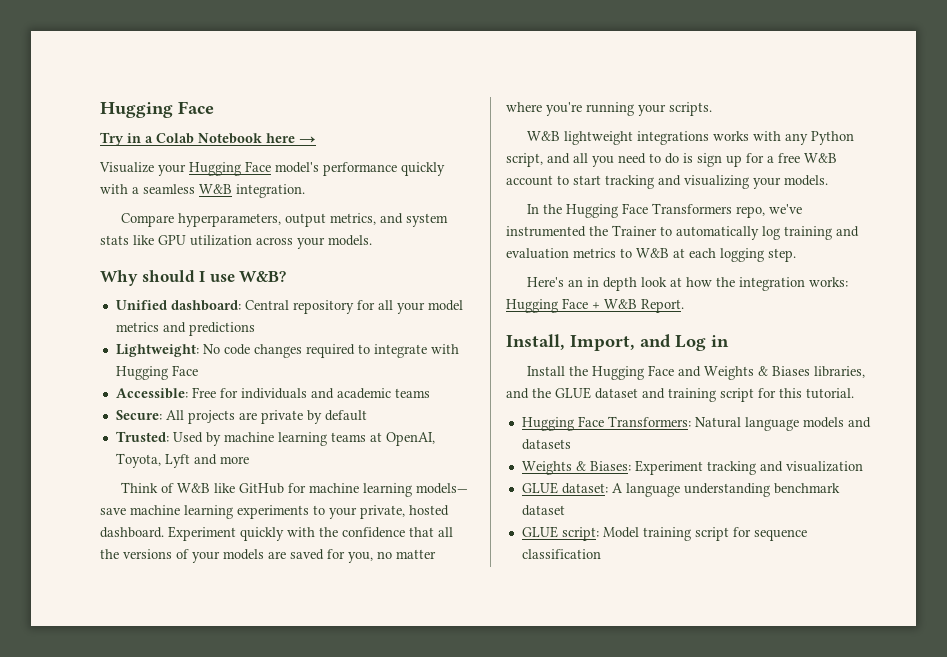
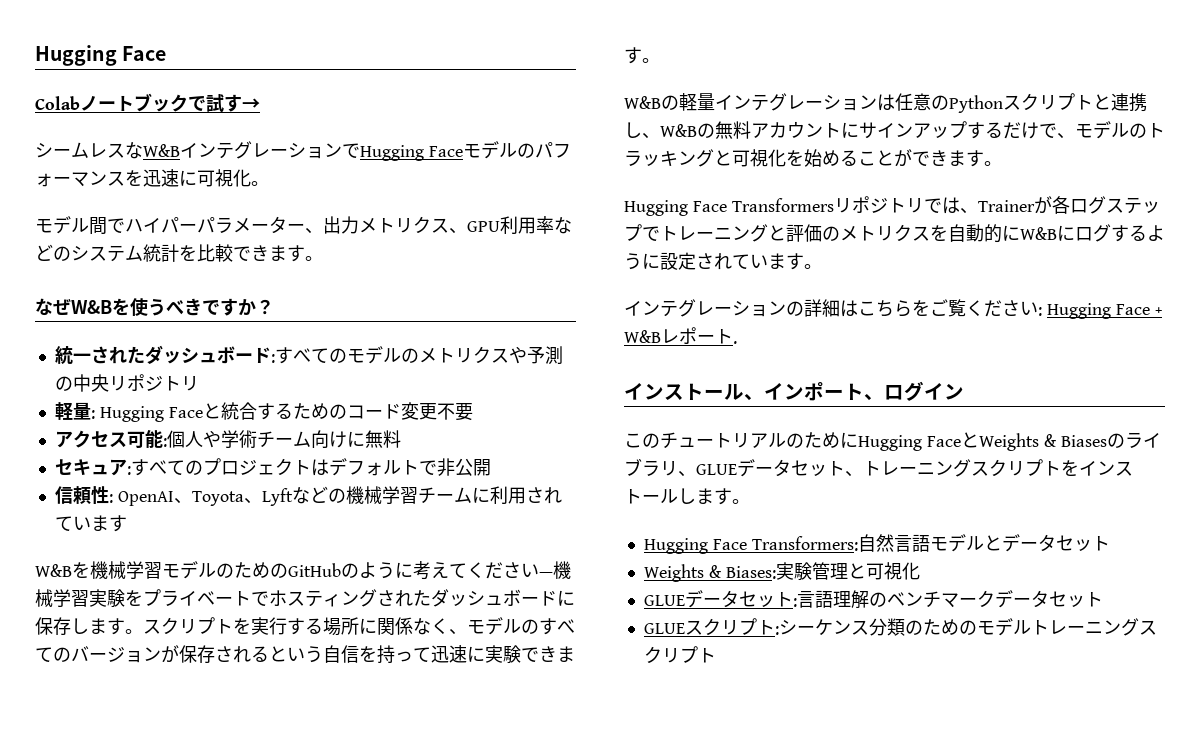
[100,101,214,118] [100,132,316,146] [99,161,445,176] [100,184,305,198] [120,213,448,227] [100,235,372,249] [100,270,287,286] [115,300,463,314] [115,322,255,336] [115,344,459,358] [115,365,198,380] [115,387,430,399] [115,410,367,424] [115,431,435,446] [115,453,249,468] [120,482,468,497] [100,505,449,519] [100,526,453,541] [100,549,436,563] [506,102,712,116] [526,131,854,145] [506,153,837,167] [506,175,828,189] [526,203,802,218] [506,225,859,240] [506,248,796,262] [526,277,848,291] [506,298,684,313] [506,334,729,351] [526,365,701,380] Hugging Face // Try in a Colab Notebook here → // Visualize your Hugging Face model's performance quickly with a seamless W&B integration. // Compare hyperparameters, output metrics, and system stats like GPU utilization across your models. // Why should I use W&B? // Unified dashboard: Central repository for all your model metrics and predictions // Lightweight: No code changes required to integrate with Hugging Face // Accessible: Free for individuals and academic teams // Secure: All projects are private by default // Trusted: Used by machine learning teams at OpenAI, Toyota, Lyft and more // Think of W&B like GitHub for machine learning models— save machine learning experiments to your private, hosted dashboard. Experiment quickly with the confidence that all the versions of your models are saved for you, no matter where you're running your scripts. // W&B lightweight integrations works with any Python script, and all you need to do is sign up for a free W&B account to start tracking and visualizing your models. // In the Hugging Face Transformers repo, we've instrumented the Trainer to automatically log training and evaluation metrics to W&B at each logging step. // Here's an in depth look at how the integration works: Hugging Face + W&B Report. // Install, Import, and Log in // Install the Hugging Face and -> [35,45,167,66] [35,93,260,113] [35,141,571,161] [35,169,269,187] [35,216,572,235] [35,244,323,262] [35,298,274,316] [54,345,563,365] [54,374,199,392] [54,402,473,422] [54,430,401,448] [54,458,491,476] [54,486,562,506] [54,515,127,532] [35,561,571,580] [35,589,575,608] [35,617,575,636] [35,645,575,664] [624,47,660,64] [624,93,1147,113] [624,121,1165,139] [624,149,1002,167] [624,196,1160,216] [624,224,1165,243] [624,252,822,270] [624,299,1162,319] [624,327,737,344] [624,381,964,401] [624,432,979,451] Hugging Face // Colabノートブックで試す→ // シームレスなW&BインテグレーションでHugging Faceモデルのパフォーマンスを迅速に可視化。 // モデル間でハイパーパラメーター、出力メトリクス、GPU利用率などのシステム統計を比較できます。 // なぜW&Bを使うべきですか？ // 統一されたダッシュボード:すべてのモデルのメトリクスや予測の中央リポジトリ // 軽量: Hugging Faceと統合するためのコード変更不要 // アクセス可能:個人や学術チーム向けに無料 // セキュア:すべてのプロジェクトはデフォルトで非公開 // 信頼性: OpenAI、Toyota、Lyftなどの機械学習チームに利用されています // W&Bを機械学習モデルのためのGitHubのように考えてください—機械学習実験をプライベートでホスティングされたダッシュボードに保存します。スクリプトを実行する場所に関係なく、モデルのすべてのバージョンが保存されるという自信を持って迅速に実験できます。 // W&Bの軽量インテグレーションは任意のPythonスクリプトと連携し、W&Bの無料アカウントにサインアップするだけで、モデルのトラッキングと可視化を始めることができます。 // Hugging Face Transformersリポジトリでは、Trainerが各ログステップでトレーニングと評価のメトリクスを自動的にW&Bにログするように設定されています。 // インテグレーションの詳細はこちらをご覧ください: Hugging Face + W&Bレポート. // インストール、インポート、ログイン // このチュートリアルのためにHugging Faceと
[813,366,865,378] [506,387,854,402] [521,416,871,431] [521,439,571,450] [521,460,863,475] [521,482,840,497] [521,505,565,516] [521,526,807,541] [521,549,601,559] libraries, and the GLUE dataset and training script for this tutorial. // Hugging Face Transformers: Natural language models and datasets // Weights & Biases: Experiment tracking and visualization // GLUE dataset: A language understanding benchmark dataset // GLUE script: Model training script for sequence classification -> [1106,432,1161,449] [624,458,1133,477] [624,488,750,505] [643,534,1110,554] [643,562,920,582] [643,590,1103,609] [643,618,1157,636] [643,646,716,664] のライブラリ、GLUEデータセット、トレーニングスクリプトをインストールします。 // Hugging Face Transformers:自然言語モデルとデータセット // Weights & Biases:実験管理と可視化 // GLUEデータセット:言語理解のベンチマークデータセット // GLUEスクリプト:シーケンス分類のためのモデルトレーニングスクリプト

